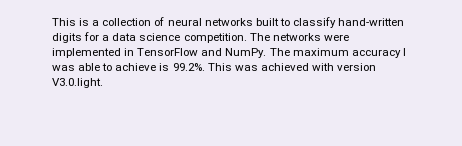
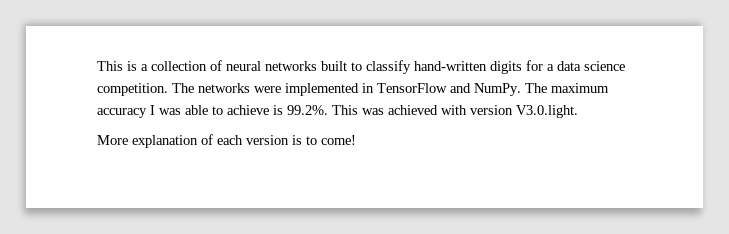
(103, 83) none -> [97,134,356,148] // More explanation of each version is to come!

